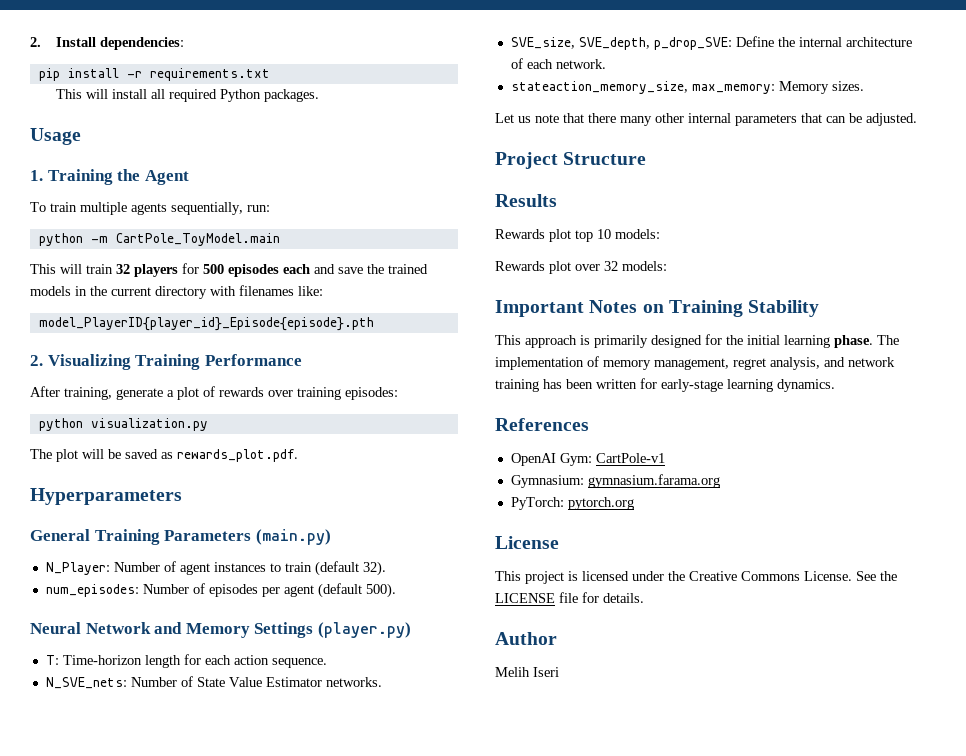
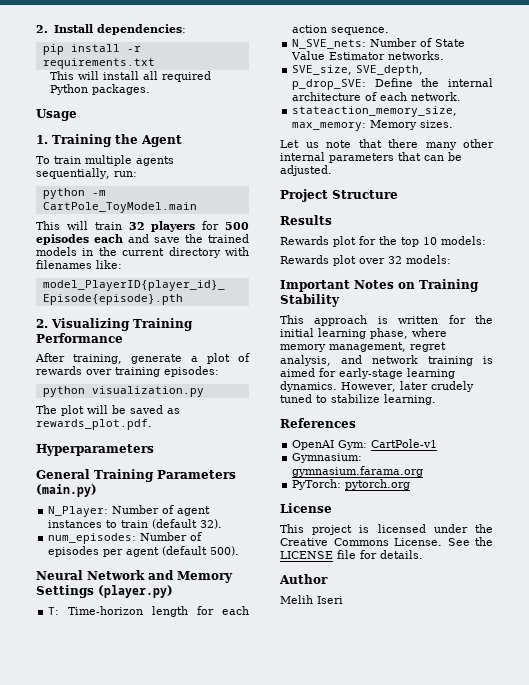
(571, 235) none -> [359,236,397,245] for the
[594,335,702,348] primarily designed -> [398,316,439,324] written
[834,335,899,348] [495,356,599,370] phase. The implementation of -> [370,328,447,339] phase, where
[543,379,637,389] has been written -> [483,356,493,364] [280,368,315,377] is aimed
(835, 385) none -> [341,381,474,392] [280,394,436,405] However, later crudely tuned to stabilize learning.

